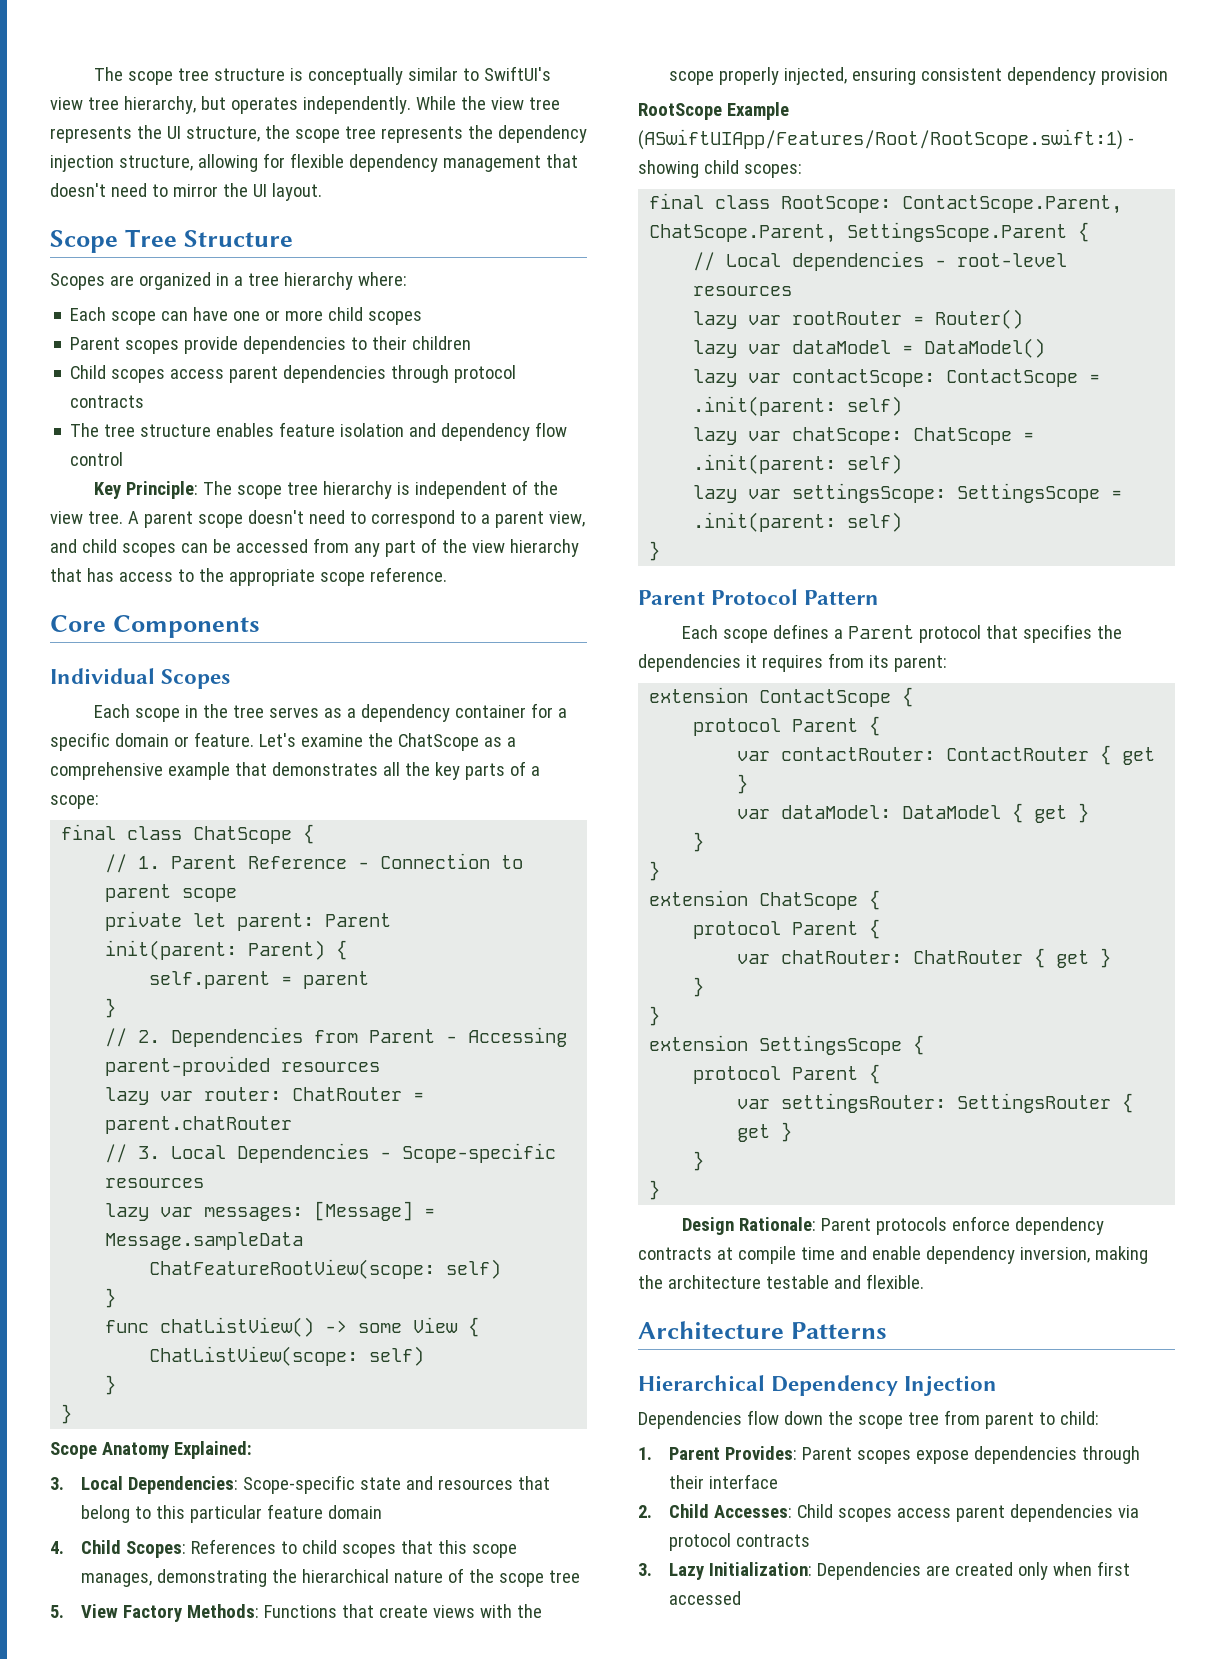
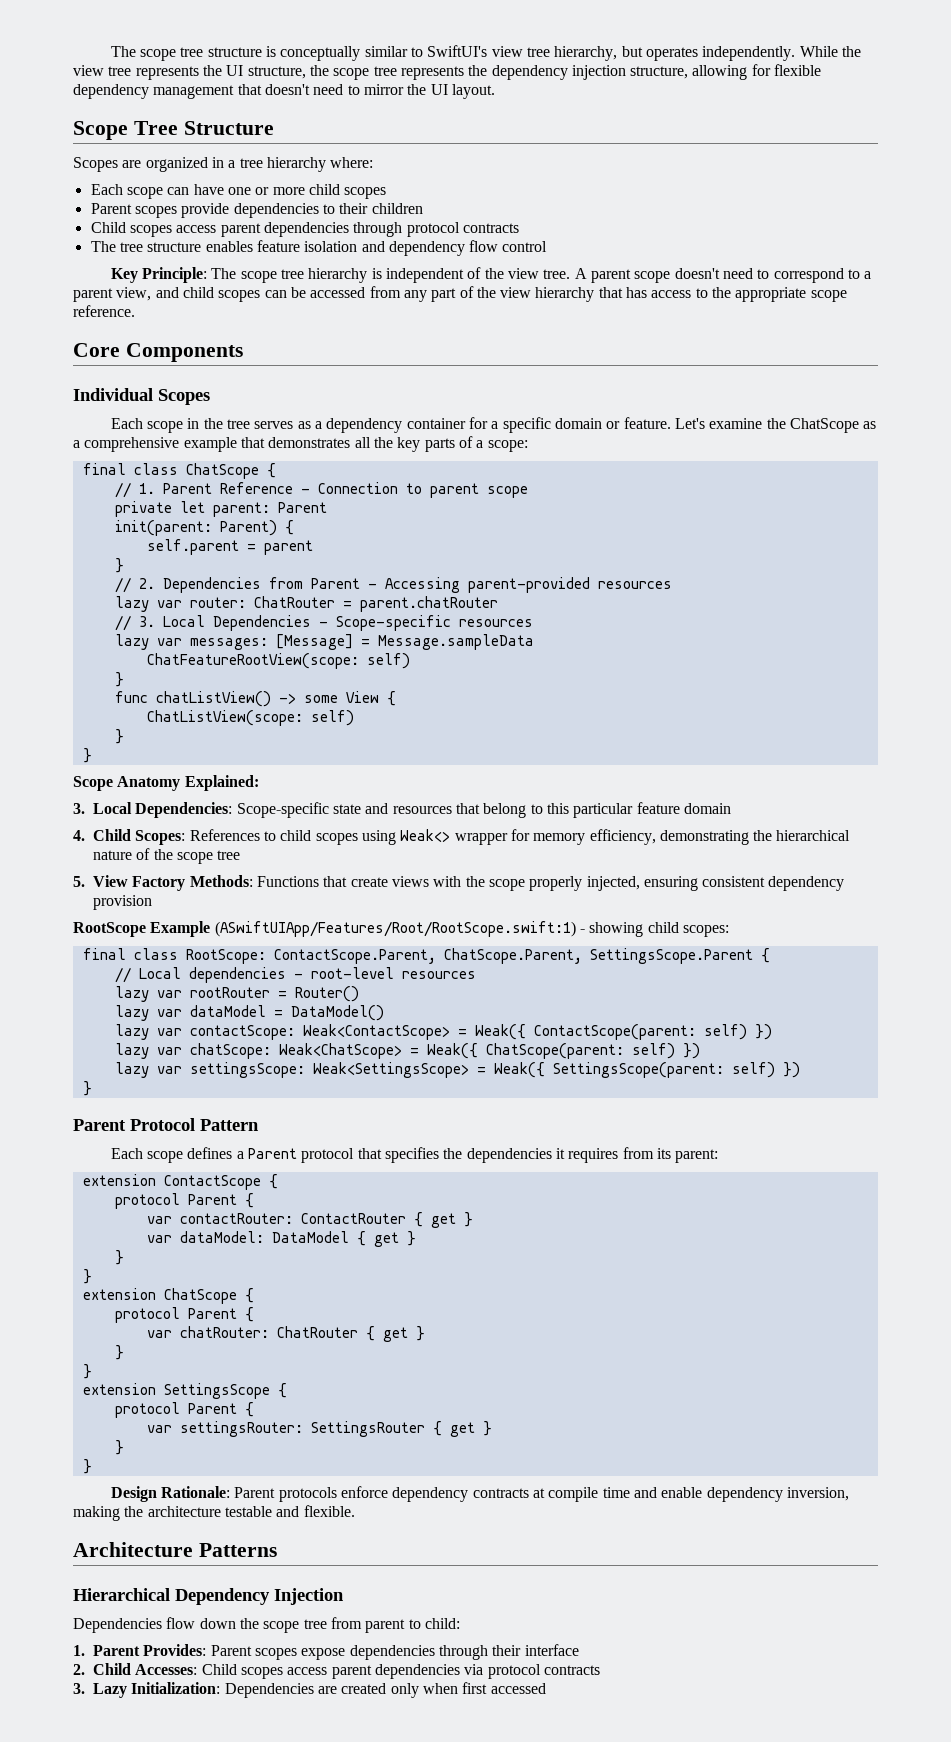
[401,1540,518,1558] [81,1573,153,1587] that this scope manages, -> [361,829,656,845] using Weak<> wrapper for memory efficiency,
[946,369,1101,387] [693,396,903,416] ContactScope = .init(parent: self) -> [302,1024,772,1040] Weak<ContactScope> = Weak({ ContactScope(parent: self) })
[913,427,1035,445] [693,454,903,474] ChatScope = .init(parent: self) -> [278,1043,700,1059] Weak<ChatScope> = Weak({ ChatScope(parent: self) })
[957,483,1123,503] [693,512,903,532] SettingsScope = .init(parent: self) -> [312,1062,800,1078] Weak<SettingsScope> = Weak({ SettingsScope(parent: self) })

